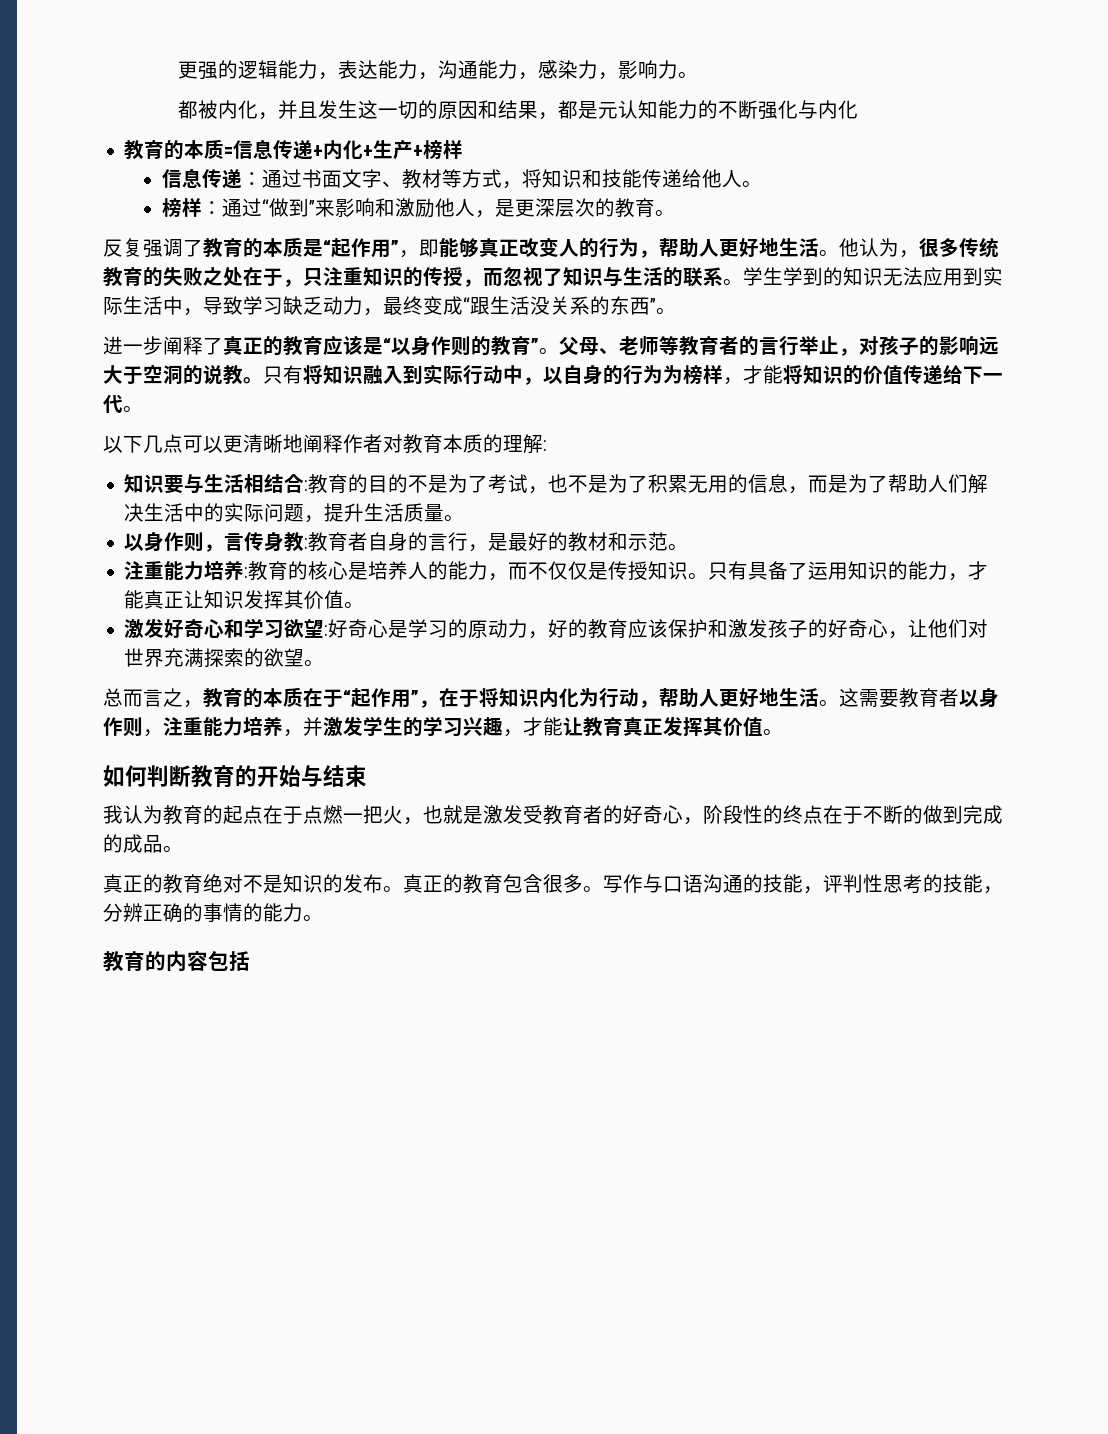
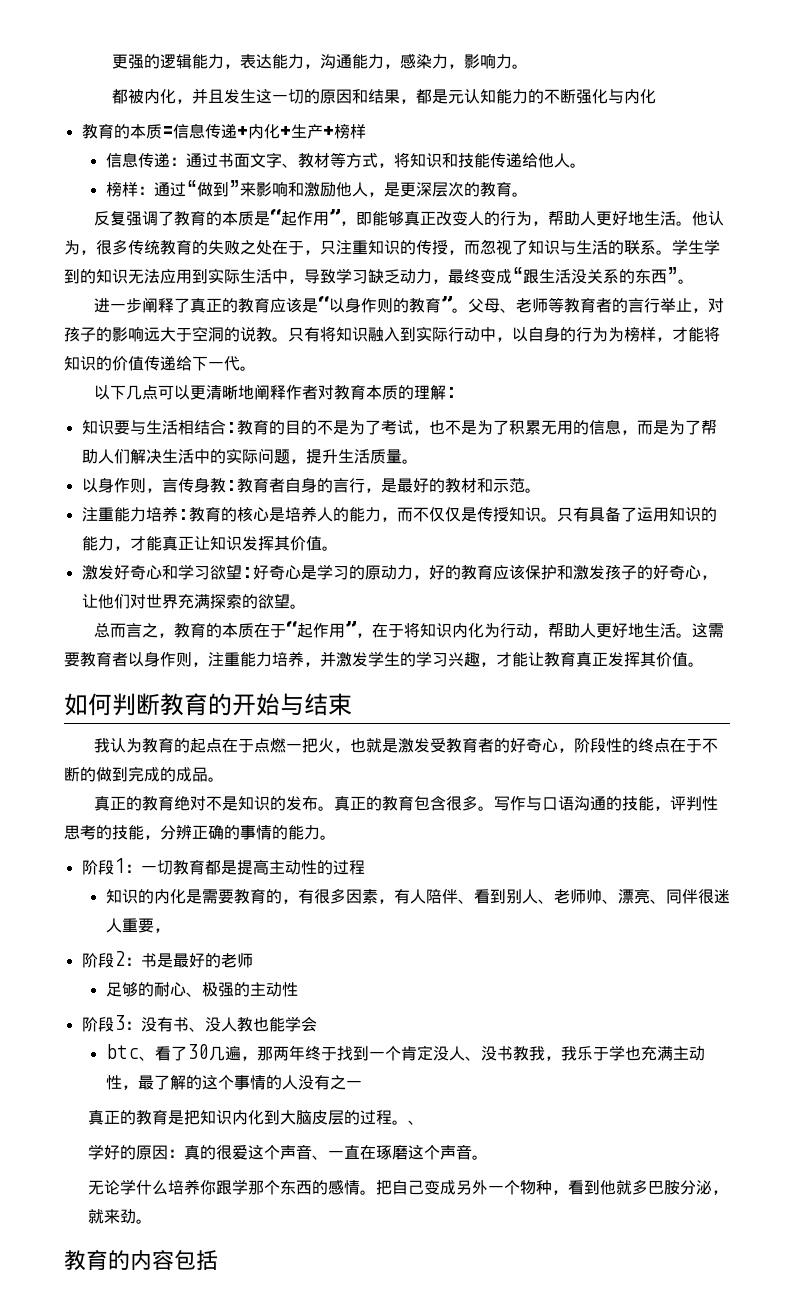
(323, 918) none -> [81,858,365,875] [105,888,730,904] [105,918,170,933] [81,951,253,968] [105,982,298,997] [81,1015,317,1032] [105,1044,705,1061] [105,1075,362,1090] [88,1109,425,1125] [88,1144,489,1160] [88,1179,729,1195] [88,1209,153,1224] // 阶段1：一切教育都是提高主动性的过程 // 知识的内化是需要教育的，有很多因素，有人陪伴、看到别人、老师帅、漂亮、同伴很迷人重要， // 阶段2：书是最好的老师 // 足够的耐心、极强的主动性 // 阶段3：没有书、没人教也能学会 // btc、看了30几遍，那两年终于找到一个肯定没人、没书教我，我乐于学也充满主动性，最了解的这个事情的人没有之一 // 真正的教育是把知识内化到大脑皮层的过程。、 // 学好的原因：真的很爱这个声音、一直在琢磨这个声音。 // 无论学什么培养你跟学那个东西的感情。把自己变成另外一个物种，看到他就多巴胺分泌，就来劲。

